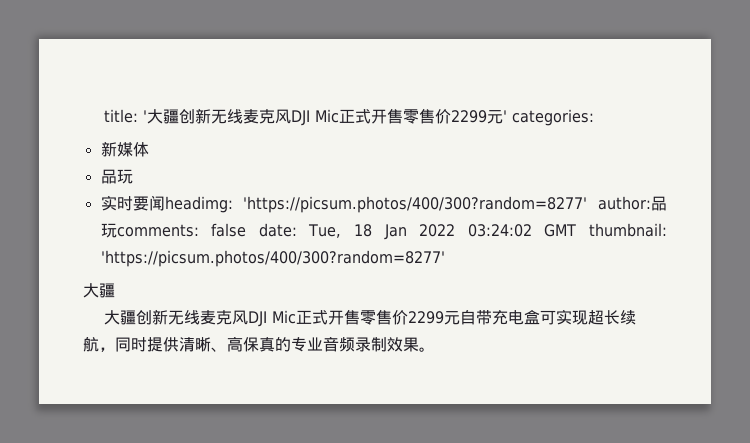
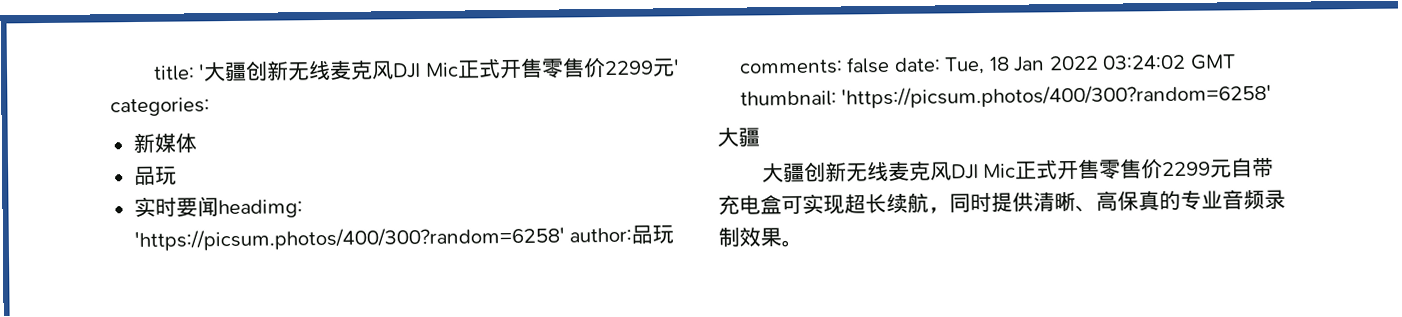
[243,196,588,213] 'https://picsum.photos/400/300?random=8277' -> [133,226,565,252] 'https://picsum.photos/400/300?random=6258'
[100,250,445,267] 'https://picsum.photos/400/300?random=8277' -> [841,83,1273,109] 'https://picsum.photos/400/300?random=6258'

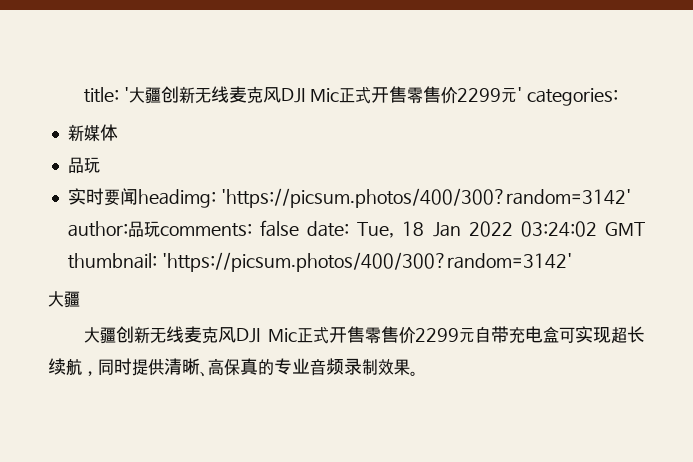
[133,226,565,252] 'https://picsum.photos/400/300?random=6258' -> [220,188,631,208] 'https://picsum.photos/400/300?random=3142'
[841,83,1273,109] 'https://picsum.photos/400/300?random=6258' -> [161,252,572,272] 'https://picsum.photos/400/300?random=3142'

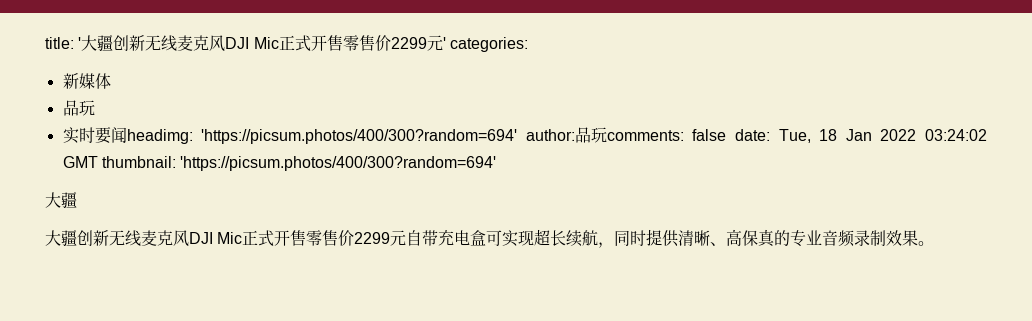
[220,188,631,208] 'https://picsum.photos/400/300?random=3142' -> [201,129,518,144] 'https://picsum.photos/400/300?random=694'
[161,252,572,272] 'https://picsum.photos/400/300?random=3142' -> [180,156,497,171] 'https://picsum.photos/400/300?random=694'

